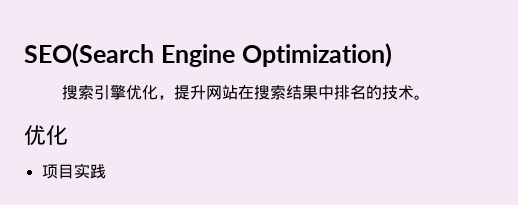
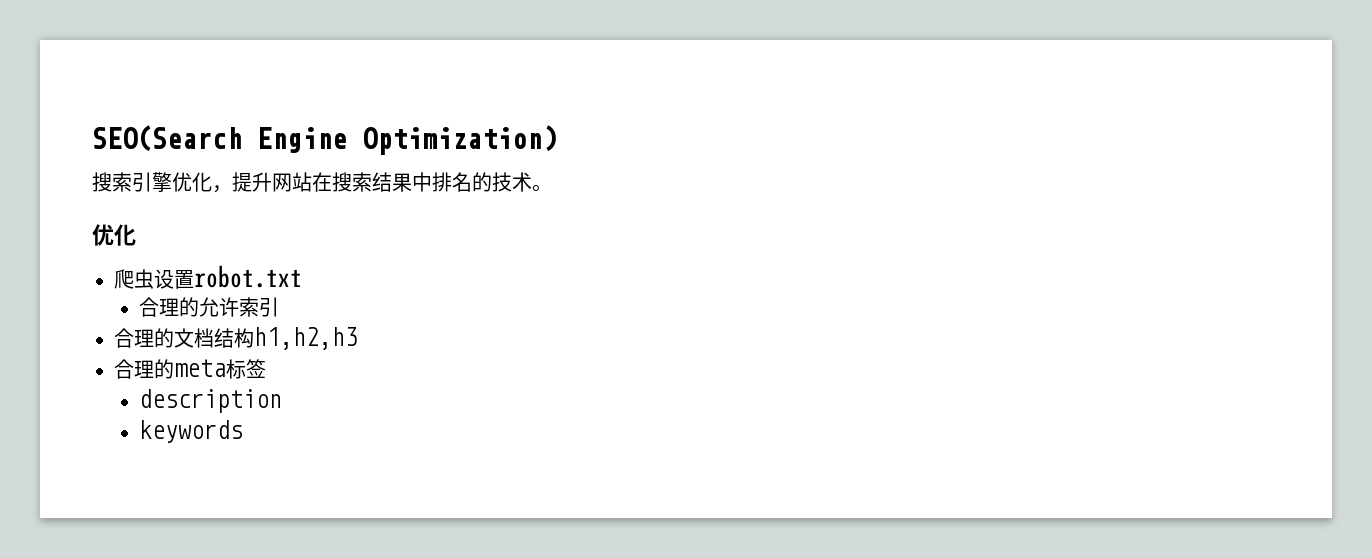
[41,163,106,179] 项目实践 -> [114,265,302,289] [138,297,279,317] [114,327,358,350] [114,359,266,379] [138,389,282,413] [138,420,243,443] 爬虫设置robot.txt // 合理的允许索引 // 合理的文档结构h1,h2,h3 // 合理的meta标签 // description // keywords

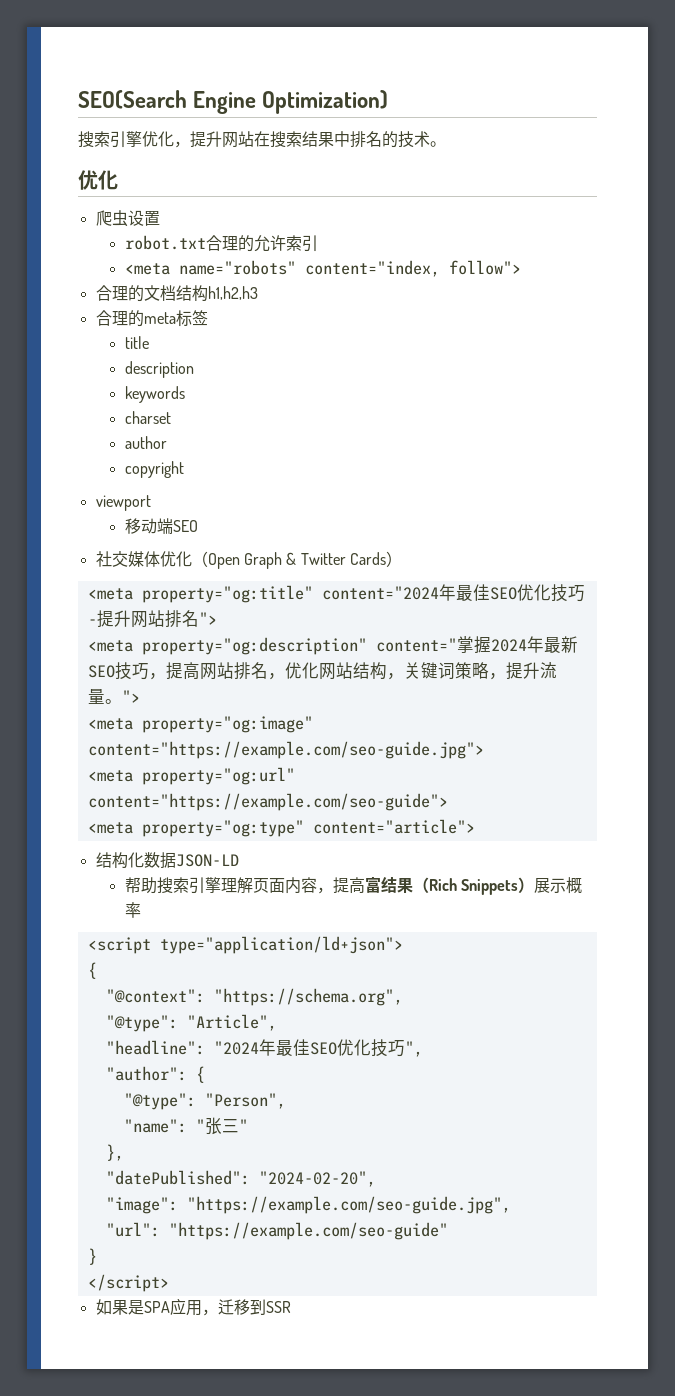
(194, 279) none -> (160, 218) //
(302, 276) // -> (206, 242) none
(279, 307) none -> [124,260,521,277] // <meta name="robots" content="index, follow">
(266, 368) none -> [124,336,149,349] // title
(243, 431) none -> [124,411,171,424] [124,436,167,449] [124,461,184,478] [95,495,151,511] [124,518,198,534] [95,551,402,569] [87,584,585,603] [87,610,217,628] [87,636,578,655] [87,662,557,680] [87,689,140,704] [87,716,313,733] [87,741,484,759] [87,767,295,785] [87,793,448,811] [87,819,475,837] [95,852,239,869] [124,877,583,895] [124,902,141,918] [87,936,403,954] [87,962,97,979] [105,988,403,1006] [105,1014,277,1032] [105,1039,423,1057] [105,1066,205,1083] [123,1093,286,1110] [123,1117,248,1135] [105,1144,124,1161] [105,1170,376,1187] [105,1196,511,1214] [105,1222,448,1240] [87,1248,97,1265] [87,1274,169,1292] [95,1298,291,1316] // charset // author // copyright // viewport // 移动端SEO // 社交媒体优化（Open Graph & Twitter Cards） // <meta property="og:title" content="2024年最佳SEO优化技巧-提升网站排名"> // <meta property="og:description" content="掌握2024年最新SEO技巧，提高网站排名，优化网站结构，关键词策略，提升流量。"> // <meta property="og:image" content="https://example.com/seo-guide.jpg"> // <meta property="og:url" content="https://example.com/seo-guide"> // <meta property="og:type" content="article"> // 结构化数据JSON-LD // 帮助搜索引擎理解页面内容，提高富结果（Rich Snippets）展示概率 // <script type="application/ld+json"> // { // "@context": "https://schema.org", // "@type": "Article", // "headline": "2024年最佳SEO优化技巧", // "author": { // "@type": "Person", // "name": "张三" // }, // "datePublished": "2024-02-20", // "image": "https://example.com/seo-guide.jpg", // "url": "https://example.com/seo-guide" // } // </script> // 如果是SPA应用，迁移到SSR

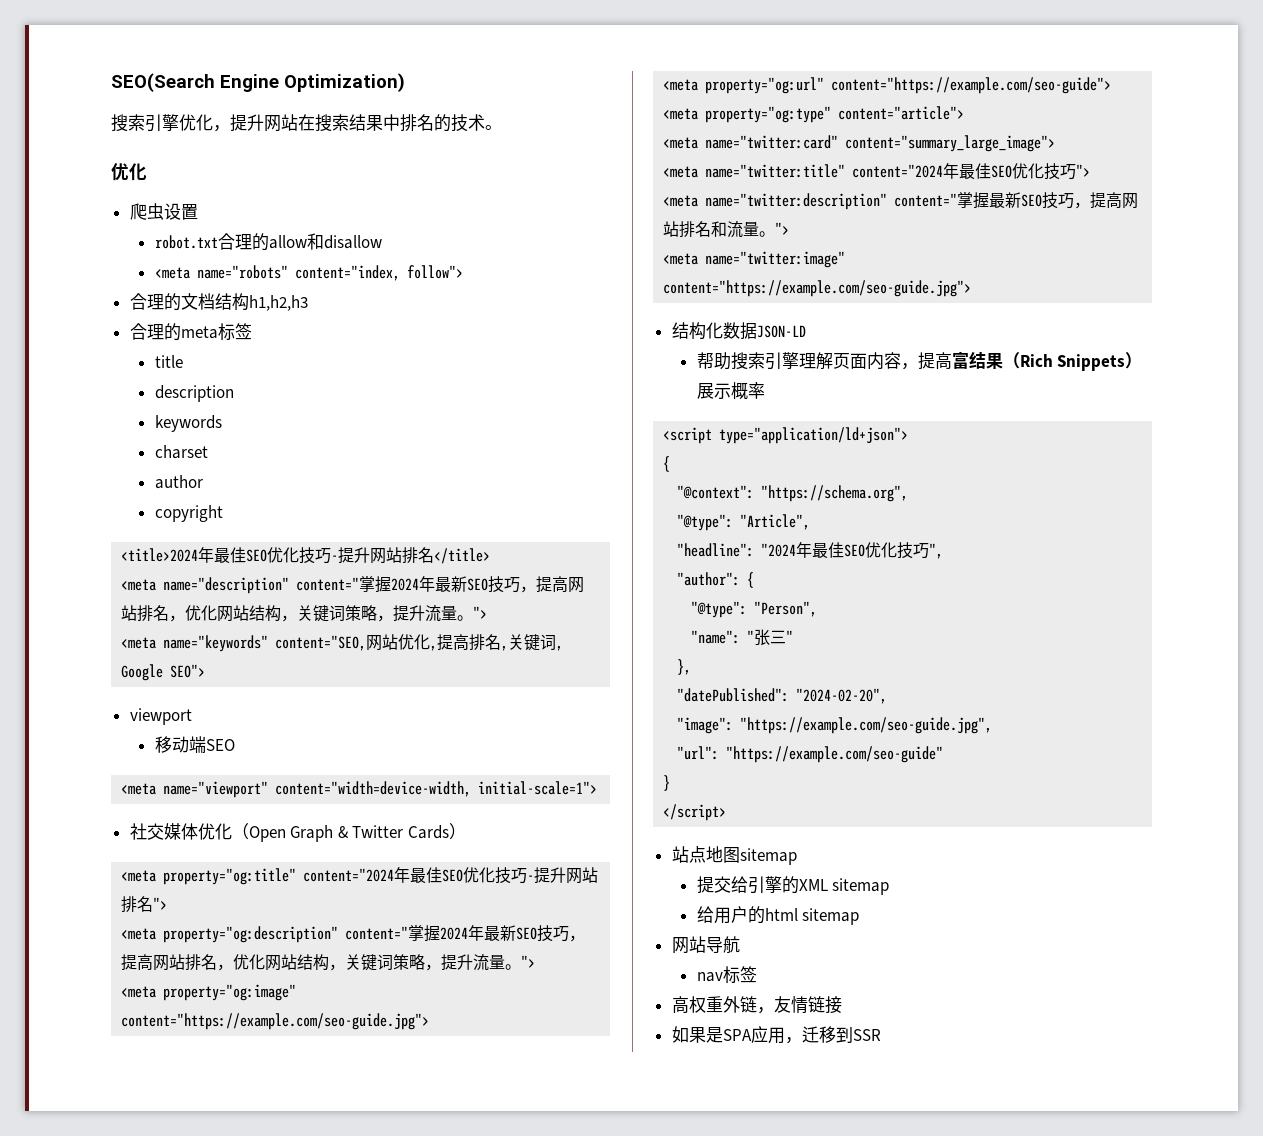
[253,235,318,252] 允许索引 -> [268,233,382,250] allow和disallow
(184, 469) none -> [121,547,491,564] [121,576,585,594] [121,605,488,622] [121,634,564,652] [121,664,206,681] // <title>2024年最佳SEO优化技巧-提升网站排名</title> // <meta name="description" content="掌握2024年最新SEO技巧，提高网站排名，优化网站结构，关键词策略，提升流量。"> // <meta name="keywords" content="SEO,网站优化,提高排名,关键词, Google SEO">
(198, 526) none -> [121,781,598,798] // <meta name="viewport" content="width=device-width, initial-scale=1">
(475, 826) none -> [663,135,1056,152] [663,163,1091,180] [663,192,1139,210] [663,221,790,238] [663,251,846,268] [663,280,972,297] // <meta name="twitter:card" content="summary_large_image"> // <meta name="twitter:title" content="2024年最佳SEO优化技巧"> // <meta name="twitter:description" content="掌握最新SEO技巧，提高网站排名和流量。"> // <meta name="twitter:image" content="https://example.com/seo-guide.jpg">
(169, 1283) none -> [671,846,797,865] [696,876,890,895] [696,906,860,925] [671,936,740,954] [696,966,757,984] [671,996,842,1014] // 站点地图sitemap // 提交给引擎的XML sitemap // 给用户的html sitemap // 网站导航 // nav标签 // 高权重外链，友情链接

